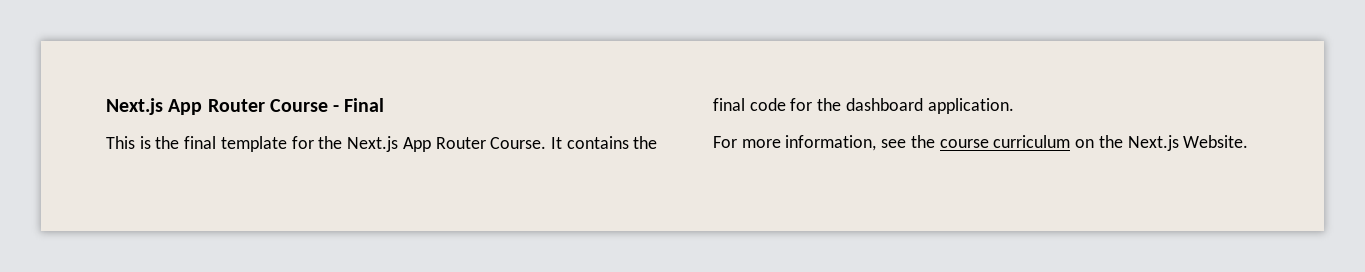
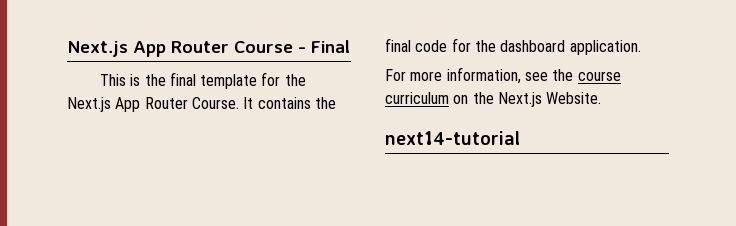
(1249, 141) none -> [385,131,520,145] // next14-tutorial

